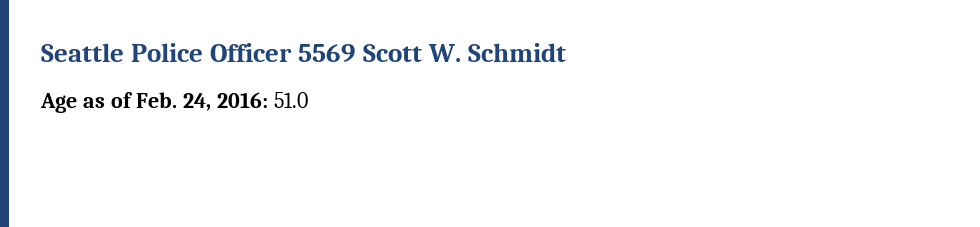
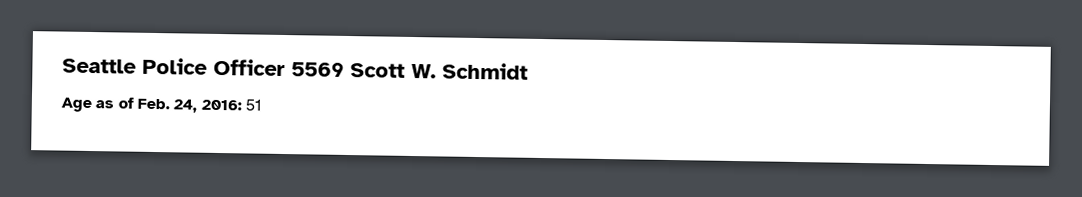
[273,92,308,108] 51.0 -> [244,99,261,111] 51

